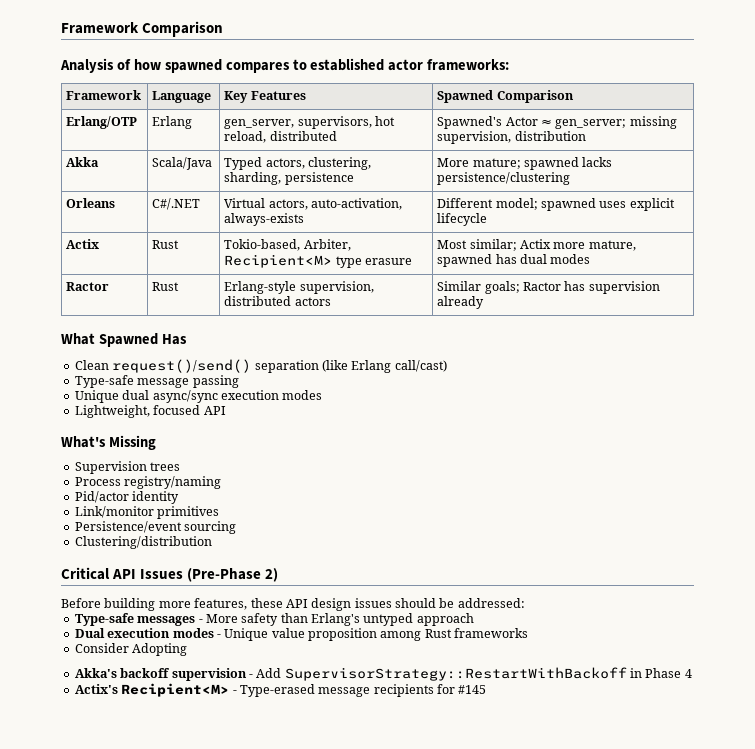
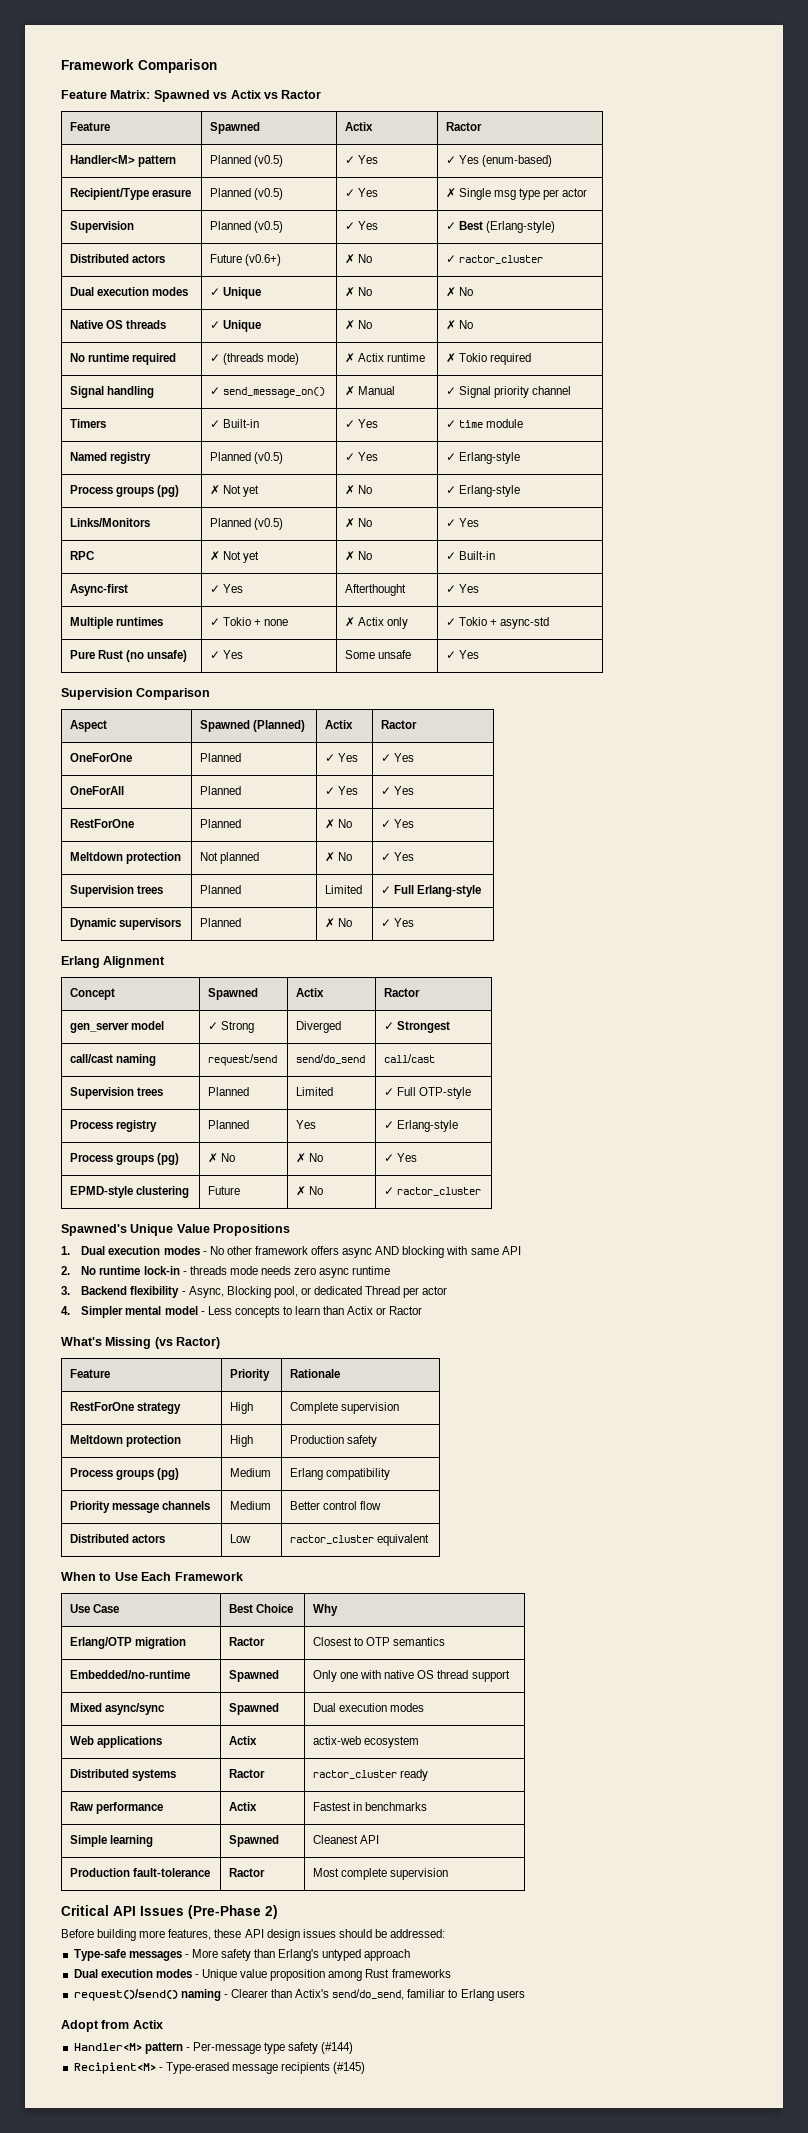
[60,58,510,73] [66,90,142,100] [152,91,212,103] [224,91,306,103] [437,90,574,103] [66,116,138,129] [152,116,193,129] [224,116,396,129] [224,131,337,143] [437,116,677,129] [437,131,586,144] [66,157,100,167] [152,157,213,170] [224,157,372,170] [224,172,354,185] [437,157,613,170] [437,172,571,185] [66,198,116,208] [152,198,201,210] [224,198,403,210] [224,213,305,226] [437,198,675,211] [437,213,488,226] [66,239,100,249] [152,240,180,249] [224,239,351,251] [224,254,413,268] [437,239,636,251] [437,254,591,267] [66,282,110,291] [152,282,180,291] [224,281,374,294] [224,296,331,306] [437,281,660,294] [437,296,485,309] [61,333,187,347] [74,359,447,373] [74,375,239,388] [74,390,323,403] [74,405,226,418] [61,435,156,450] [74,461,181,474] [74,476,222,489] [74,491,180,504] [74,506,220,519] [74,521,237,534] [74,536,212,549] Analysis of how spawned compares to established actor frameworks: // Framework | Language | Key Features | Spawned Comparison // Erlang/OTP | Erlang | gen_server, supervisors, hot reload, distributed | Spawned's Actor ≈ gen_server; missing supervision, distribution // Akka | Scala/Java | Typed actors, clustering, sharding, persistence | More mature; spawned lacks persistence/clustering // Orleans | C#/.NET | Virtual actors, auto-activation, always-exists | Different model; spawned uses explicit lifecycle // Actix | Rust | Tokio-based, Arbiter, Recipient<M> type erasure | Most similar; Actix more mature, spawned has dual modes // Ractor | Rust | Erlang-style supervision, distributed actors | Similar goals; Ractor has supervision already // What Spawned Has // Clean request()/send() separation (like Erlang call/cast) // Type-safe message passing // Unique dual async/sync execution modes // Lightweight, focused API // What's Missing // Supervision trees // Process registry/naming // Pid/actor identity // Link/monitor primitives // Persistence/event sourcing // Clustering/distribution -> [61,90,322,102] [69,122,110,131] [209,122,260,134] [344,122,373,131] [445,122,482,131] [69,155,176,167] [209,155,283,167] [344,155,378,164] [445,155,553,167] [69,188,191,200] [209,188,283,200] [344,188,378,197] [445,188,588,200] [69,221,134,233] [209,221,283,233] [344,221,378,230] [445,221,556,233] [69,254,165,263] [209,254,281,266] [344,254,372,264] [445,255,543,264] [69,287,189,296] [209,287,261,299] [344,287,372,297] [445,287,473,297] [69,320,167,329] [209,320,261,332] [344,320,372,330] [445,320,473,330] [69,353,177,365] [209,353,300,365] [344,353,426,363] [445,353,532,365] [69,386,154,398] [209,387,325,398] [344,386,395,396] [445,386,572,398] [69,419,106,428] [209,419,259,428] [344,419,378,428] [445,419,524,428] [69,452,151,464] [209,452,283,464] [344,452,378,461] [445,452,520,464] [69,485,180,497] [209,485,260,497] [344,485,372,495] [445,485,520,497] [69,518,150,527] [209,518,283,530] [344,518,372,528] [445,518,479,527] [69,551,94,560] [209,551,260,563] [344,551,372,561] [445,551,495,560] [69,584,128,596] [209,584,243,593] [344,584,406,596] [445,584,479,593] [69,617,163,629] [209,617,289,626] [344,617,409,629] [445,617,550,629] [69,650,188,662] [209,650,243,659] [344,650,411,659] [445,650,479,659] [61,688,211,700] [69,720,107,732] [199,720,305,732] [324,720,353,729] [380,720,417,729] [69,753,132,762] [199,753,241,762] [324,753,358,762] [380,753,414,762] [69,786,124,795] [199,786,241,795] [324,786,358,795] [380,786,414,795] [69,819,134,828] [199,819,241,828] [324,819,352,829] [380,819,414,828] [69,852,181,864] [199,852,259,864] [324,852,352,862] [380,852,414,861] [69,885,163,897] [199,885,241,894] [324,885,362,894] [380,885,482,897] [69,918,181,930] [199,918,241,927] [324,918,352,928] [380,918,414,927] [61,956,166,968] [69,988,115,1000] [207,988,258,1000] [295,988,324,997] [383,988,420,997] [69,1021,164,1033] [207,1021,254,1033] [295,1021,341,1033] [383,1021,450,1033] [69,1054,156,1066] [207,1054,277,1066] [295,1054,365,1064] [383,1054,435,1063] [69,1087,163,1099] [207,1087,249,1096] [295,1087,333,1096] [383,1087,472,1099] [69,1120,157,1132] [207,1120,249,1129] [295,1120,316,1129] [383,1120,458,1132] [69,1153,180,1165] [207,1153,235,1163] [295,1153,323,1163] [383,1153,417,1162] [69,1186,189,1198] [207,1186,240,1195] [295,1186,323,1196] [383,1187,481,1196] [61,1224,291,1236] [61,1246,521,1258] [61,1266,391,1278] [61,1286,448,1298] [61,1306,423,1318] [61,1337,221,1349] [69,1369,110,1378] [229,1369,270,1381] [289,1369,340,1378] [69,1402,181,1414] [229,1402,253,1414] [289,1402,399,1414] [69,1435,181,1447] [229,1435,253,1447] [289,1435,377,1447] [69,1468,180,1480] [229,1468,271,1477] [289,1468,390,1480] [69,1501,211,1513] [229,1501,271,1510] [289,1501,382,1510] [69,1534,165,1543] [229,1534,251,1543] [289,1534,429,1546] [61,1572,243,1581] [69,1604,119,1613] [228,1604,293,1613] [312,1604,338,1616] [69,1637,186,1649] [228,1637,265,1646] [312,1637,446,1646] [69,1670,190,1679] [228,1670,279,1682] [312,1670,510,1682] [69,1703,165,1715] [228,1703,279,1715] [312,1703,425,1712] [69,1736,162,1748] [228,1736,257,1745] [312,1736,419,1748] [69,1769,176,1781] [228,1769,265,1778] [312,1769,428,1781] [69,1802,163,1814] [228,1802,257,1811] [312,1802,428,1811] [69,1835,153,1847] [228,1835,279,1847] [312,1835,379,1844] [69,1868,210,1877] [228,1868,265,1877] [312,1868,449,1880] Feature Matrix: Spawned vs Actix vs Ractor // Feature | Spawned | Actix | Ractor // Handler<M> pattern | Planned (v0.5) | ✓ Yes | ✓ Yes (enum-based) // Recipient/Type erasure | Planned (v0.5) | ✓ Yes | ✗ Single msg type per actor // Supervision | Planned (v0.5) | ✓ Yes | ✓ Best (Erlang-style) // Distributed actors | Future (v0.6+) | ✗ No | ✓ ractor_cluster // Dual execution modes | ✓ Unique | ✗ No | ✗ No // Native OS threads | ✓ Unique | ✗ No | ✗ No // No runtime required | ✓ (threads mode) | ✗ Actix runtime | ✗ Tokio required // Signal handling | ✓ send_message_on() | ✗ Manual | ✓ Signal priority channel // Timers | ✓ Built-in | ✓ Yes | ✓ time module // Named registry | Planned (v0.5) | ✓ Yes | ✓ Erlang-style // Process groups (pg) | ✗ Not yet | ✗ No | ✓ Erlang-style // Links/Monitors | Planned (v0.5) | ✗ No | ✓ Yes // RPC | ✗ Not yet | ✗ No | ✓ Built-in // Async-first | ✓ Yes | Afterthought | ✓ Yes // Multiple runtimes | ✓ Tokio + none | ✗ Actix only | ✓ Tokio + async-std // Pure Rust (no unsafe) | ✓ Yes | Some unsafe | ✓ Yes // Supervision Comparison // Aspect | Spawned (Planned) | Actix | Ractor // OneForOne | Planned | ✓ Yes | ✓ Yes // OneForAll | Planned | ✓ Yes | ✓ Yes // RestForOne | Planned | ✗ No | ✓ Yes // Meltdown protection | Not planned | ✗ No | ✓ Yes // Supervision trees | Planned | Limited | ✓ Full Erlang-style // Dynamic supervisors | Planned | ✗ No | ✓ Yes // Erlang Alignment // Concept | Spawned | Actix | Ractor // gen_server model | ✓ Strong | Diverged | ✓ Strongest // call/cast naming | request/send | send/do_send | call/cast // Supervision trees | Planned | Limited | ✓ Full OTP-style // Process registry | Planned | Yes | ✓ Erlang-style // Process groups (pg) | ✗ No | ✗ No | ✓ Yes // EPMD-style clustering | Future | ✗ No | ✓ ractor_cluster // Spawned's Unique Value Propositions // 1. Dual execution modes - No other framework offers async AND blocking with same API // 2. No runtime lock-in - threads mode needs zero async runtime // 3. Backend flexibility - Async, Blocking pool, or dedicated Thread per actor // 4. Simpler mental model - Less concepts to learn than Actix or Ractor // What's Missing (vs Ractor) // Feature | Priority | Rationale // RestForOne strategy | High | Complete supervision // Meltdown protection | High | Production safety // Process groups (pg) | Medium | Erlang compatibility // Priority message channels | Medium | Better control flow // Distributed actors | Low | ractor_cluster equivalent // When to Use Each Framework // Use Case | Best Choice | Why // Erlang/OTP migration | Ractor | Closest to OTP semantics // Embedded/no-runtime | Spawned | Only one with native OS thread support // Mixed async/sync | Spawned | Dual execution modes // Web applications | Actix | actix-web ecosystem // Distributed systems | Ractor | ractor_cluster ready // Raw performance | Actix | Fastest in benchmarks // Simple learning | Spawned | Cleanest API // Production fault-tolerance | Ractor | Most complete supervision
[74,643,188,656] [74,667,692,681] [74,684,118,694] Consider Adopting // Akka's backoff supervision - Add SupervisorStrategy::RestartWithBackoff in Phase 4 // Actix's -> [73,1989,525,2001] [61,2020,163,2032] [73,2042,354,2054] request()/send() naming - Clearer than Actix's send/do_send, familiar to Erlang users // Adopt from Actix // Handler<M> pattern - Per-message type safety (#144) //
[437,684,487,694] for #145 -> [333,2062,366,2074] (#145)

